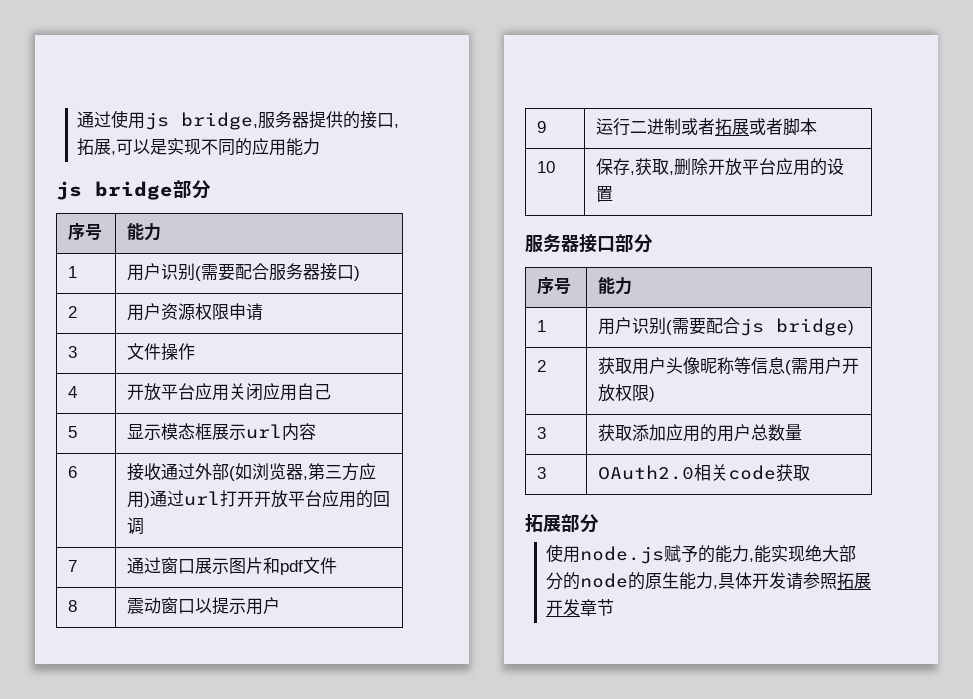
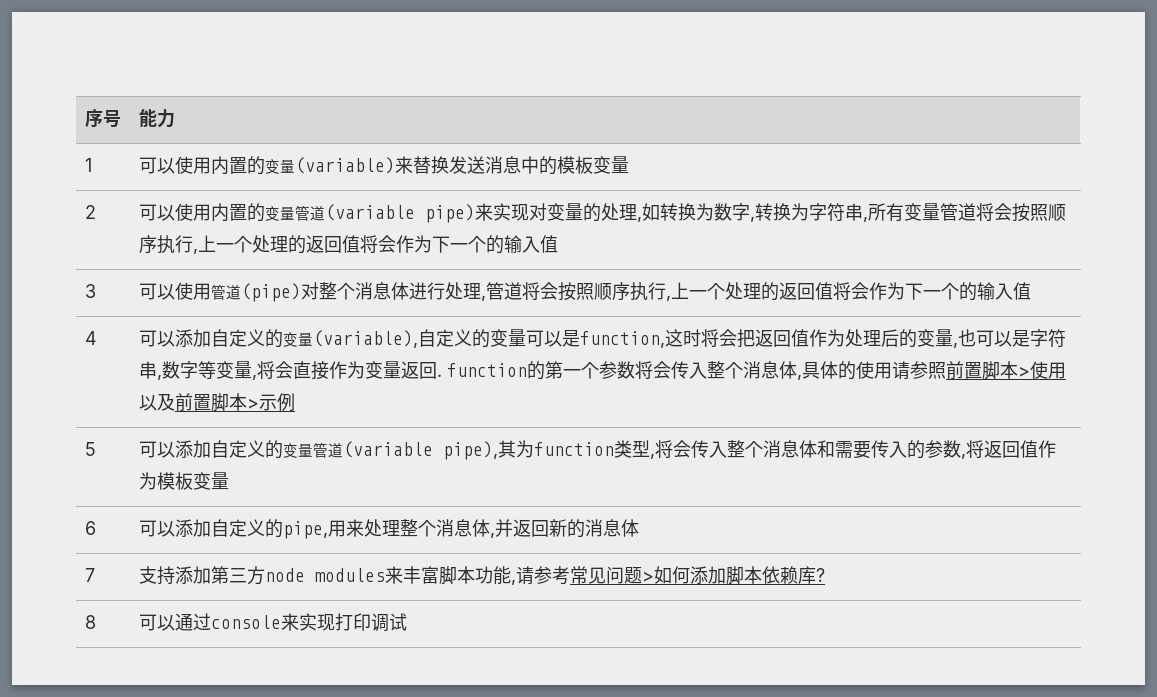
[77,110,400,130] [77,138,321,156] [56,180,211,200] [68,223,103,240] [127,222,162,241] [68,266,78,278] [127,263,361,281] [68,306,78,318] [127,303,264,321] [68,346,78,358] [127,343,196,361] [68,386,78,398] [127,383,332,401] [68,426,78,438] [127,423,317,441] [68,466,78,478] [127,463,377,481] [127,490,391,508] [127,517,145,535] [68,560,78,572] [127,557,338,575] [68,600,78,612] [127,597,281,615] [537,121,547,133] [596,118,818,136] [537,161,556,173] [596,158,845,176] [596,186,614,202] [525,234,653,253] [537,277,572,294] [598,276,633,295] [537,320,547,332] [598,317,855,336] [537,360,547,372] [598,357,860,375] [598,384,656,402] [537,427,547,439] [598,424,803,442] [537,467,547,479] [598,464,811,482] [525,513,599,533] [546,544,857,564] [546,572,872,590] [546,599,615,616] 通过使用js bridge,服务器提供的接口,拓展,可以是实现不同的应用能力 // js bridge部分 // 序号 | 能力 // 1 | 用户识别(需要配合服务器接口) // 2 | 用户资源权限申请 // 3 | 文件操作 // 4 | 开放平台应用关闭应用自己 // 5 | 显示模态框展示url内容 // 6 | 接收通过外部(如浏览器,第三方应用)通过url打开开放平台应用的回调 // 7 | 通过窗口展示图片和pdf文件 // 8 | 震动窗口以提示用户 // 9 | 运行二进制或者拓展或者脚本 // 10 | 保存,获取,删除开放平台应用的设置 // 服务器接口部分 // 序号 | 能力 // 1 | 用户识别(需要配合js bridge) // 2 | 获取用户头像昵称等信息(需用户开放权限) // 3 | 获取添加应用的用户总数量 // 3 | OAuth2.0相关code获取 // 拓展部分 // 使用node.js赋予的能力,能实现绝大部分的node的原生能力,具体开发请参照拓展开发章节 -> [84,109,121,128] [138,109,175,128] [84,158,92,172] [138,156,629,175] [84,205,96,219] [138,203,1066,223] [138,235,558,254] [84,284,96,298] [138,282,1031,302] [84,331,97,345] [138,329,1066,348] [138,361,1066,380] [138,393,295,412] [84,442,96,456] [138,440,1056,460] [138,472,229,490] [84,521,96,535] [138,519,639,539] [84,568,95,582] [138,566,825,585] [84,615,96,629] [138,613,407,632] 序号 | 能力 // 1 | 可以使用内置的变量(variable)来替换发送消息中的模板变量 // 2 | 可以使用内置的变量管道(variable pipe)来实现对变量的处理,如转换为数字,转换为字符串,所有变量管道将会按照顺序执行,上一个处理的返回值将会作为下一个的输入值 // 3 | 可以使用管道(pipe)对整个消息体进行处理,管道将会按照顺序执行,上一个处理的返回值将会作为下一个的输入值 // 4 | 可以添加自定义的变量(variable),自定义的变量可以是function,这时将会把返回值作为处理后的变量,也可以是字符串,数字等变量,将会直接作为变量返回. function的第一个参数将会传入整个消息体,具体的使用请参照前置脚本>使用以及前置脚本>示例 // 5 | 可以添加自定义的变量管道(variable pipe),其为function类型,将会传入整个消息体和需要传入的参数,将返回值作为模板变量 // 6 | 可以添加自定义的pipe,用来处理整个消息体,并返回新的消息体 // 7 | 支持添加第三方node modules来丰富脚本功能,请参考常见问题>如何添加脚本依赖库? // 8 | 可以通过console来实现打印调试

